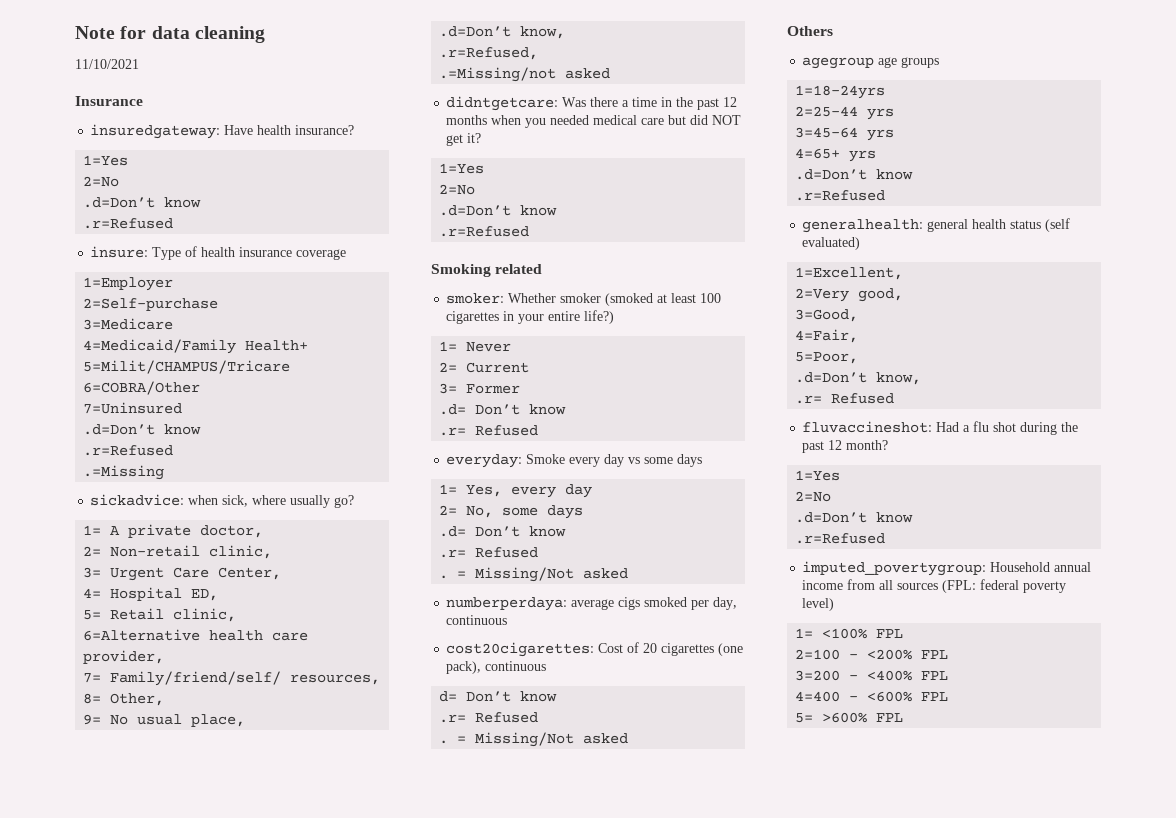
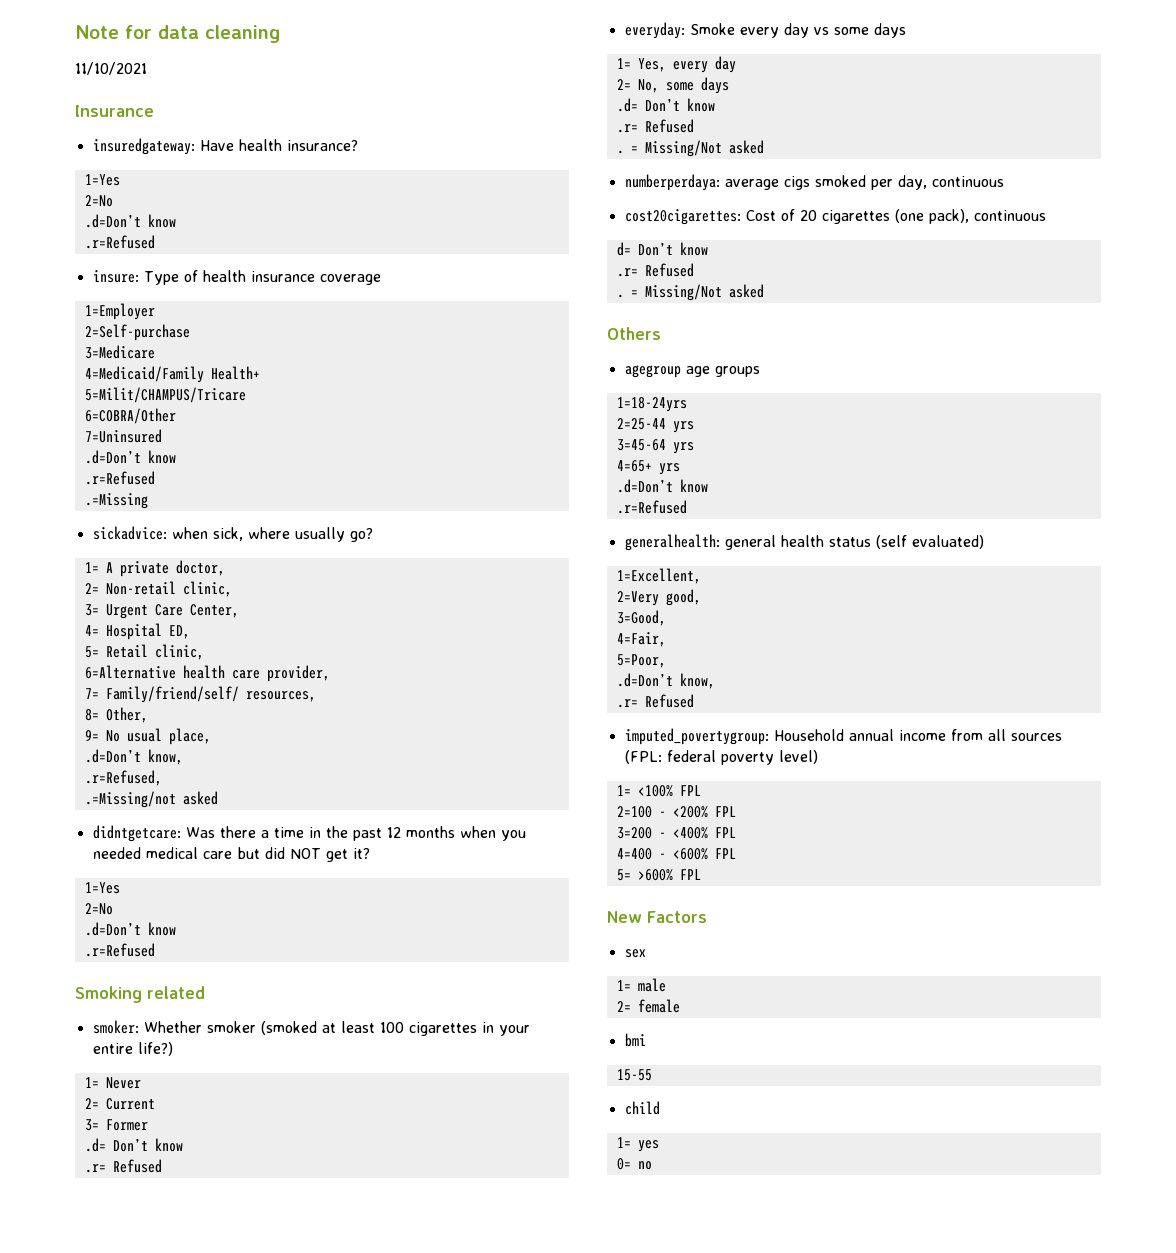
[802,421,1079,435] [802,440,889,453] [795,470,841,481] [795,491,832,502] [795,512,914,523] [795,533,886,544] // fluvaccineshot: Had a flu shot during the past 12 month? // 1=Yes // 2=No // .d=Don’t know // .r=Refused -> (694, 701) none
(904, 717) none -> [607,911,707,923] [624,949,646,958] [616,978,666,992] [616,999,680,1013] [624,1033,646,1047] [616,1069,652,1081] [624,1101,660,1115] [616,1137,659,1152] [616,1158,652,1170] // New Factors // sex // 1= male // 2= female // bmi // 15-55 // child // 1= yes // 0= no

